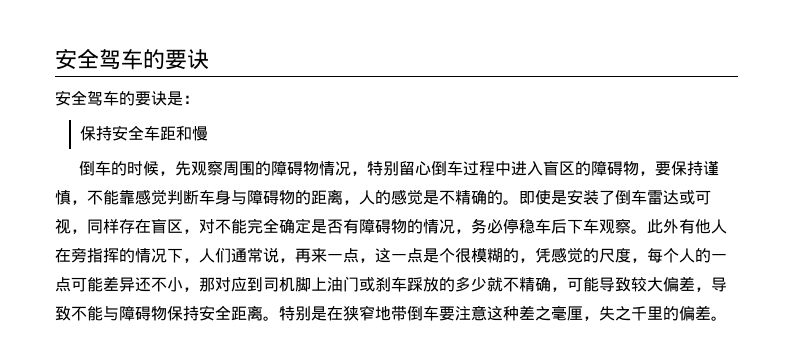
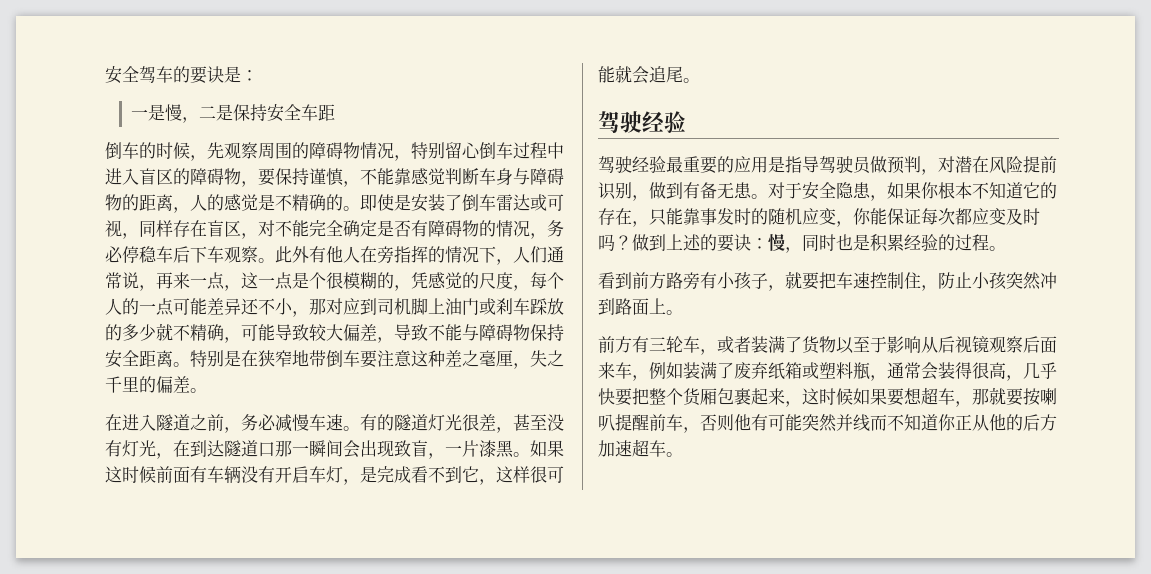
[55,49,209,70] [55,90,199,106] 安全驾车的要诀 // 安全驾车的要诀是： // -> [105,66,258,84] [131,104,234,123] 安全驾车的要诀是： // 一是慢，二是
[175,126,208,141] 和慢 -> (336, 112) none
(727, 318) none -> [105,414,564,433] [105,440,564,459] [105,466,564,485] [598,65,700,84] [598,111,686,134] [598,156,1057,175] [598,182,1057,201] [598,208,1040,227] [598,234,1006,253] [598,271,1057,291] [598,298,683,315] [598,335,1057,355] [598,362,1057,381] [598,387,1057,407] [598,414,1057,433] [598,439,683,457] // 在进入隧道之前，务必减慢车速。有的隧道灯光很差，甚至没有灯光，在到达隧道口那一瞬间会出现致盲，一片漆黑。如果这时候前面有车辆没有开启车灯，是完成看不到它，这样很可能就会追尾。 // 驾驶经验 // 驾驶经验最重要的应用是指导驾驶员做预判，对潜在风险提前识别，做到有备无患。对于安全隐患，如果你根本不知道它的存在，只能靠事发时的随机应变，你能保证每次都应变及时吗？做到上述的要诀：慢，同时也是积累经验的过程。 // 看到前方路旁有小孩子，就要把车速控制住，防止小孩突然冲到路面上。 // 前方有三轮车，或者装满了货物以至于影响从后视镜观察后面来车，例如装满了废弃纸箱或塑料瓶，通常会装得很高，几乎快要把整个货厢包裹起来，这时候如果要想超车，那就要按喇叭提醒前车，否则他有可能突然并线而不知道你正从他的后方加速超车。

